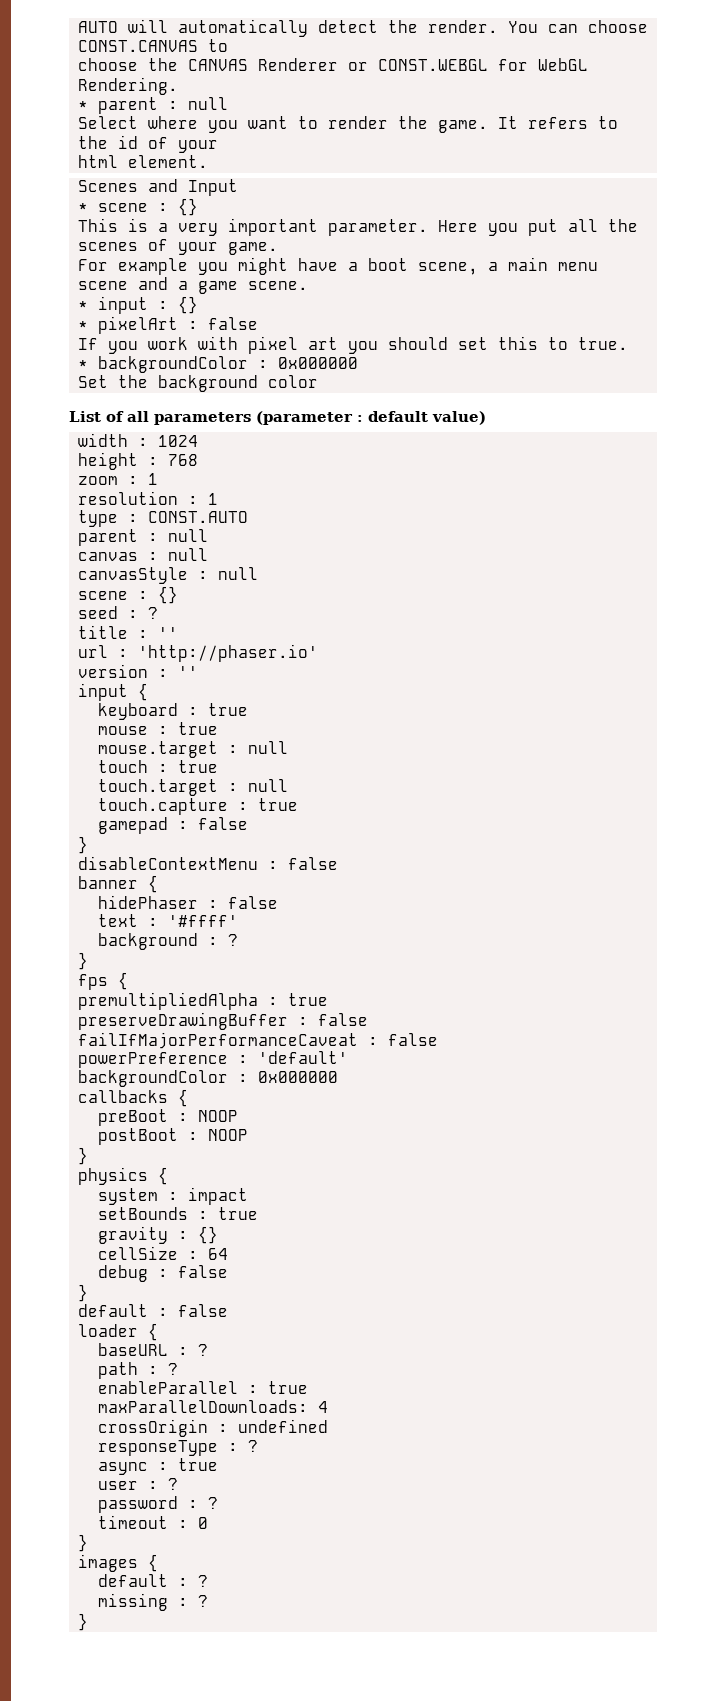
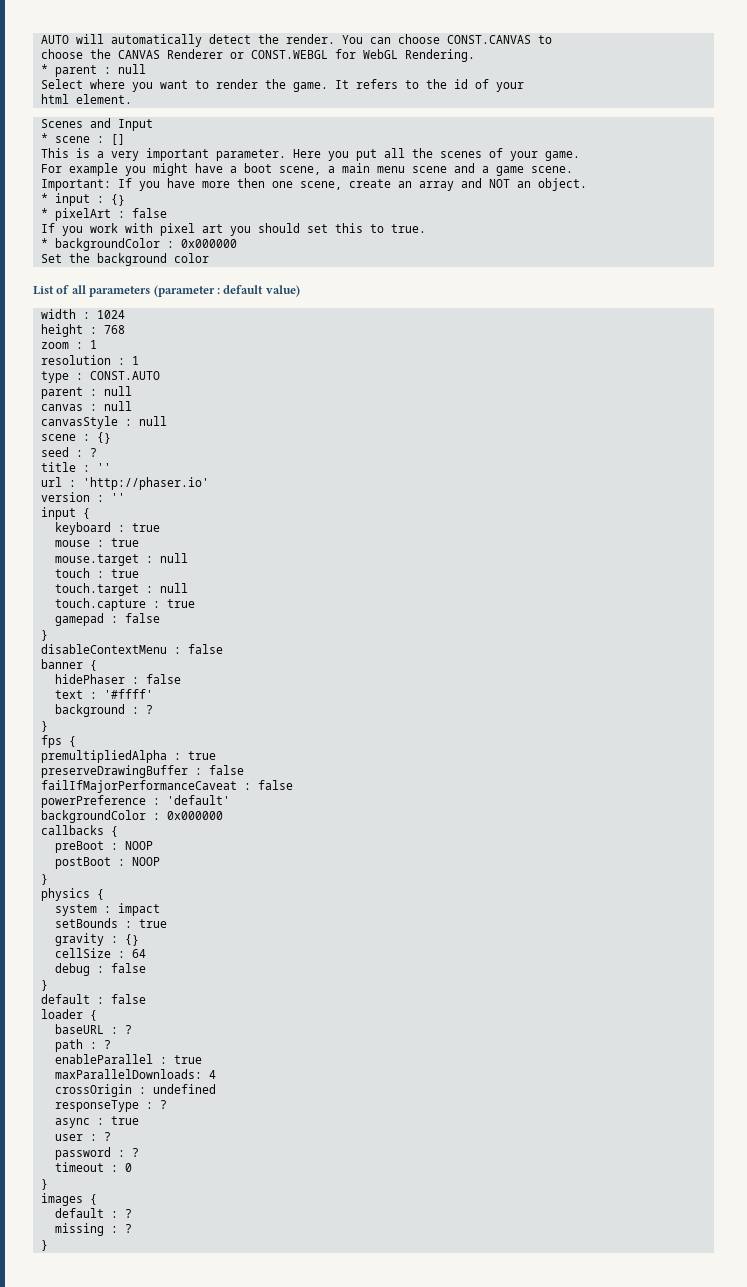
[178,198,198,216] {} -> [110,134,125,145] []
(308, 285) none -> [40,178,587,191] // Important: If you have more then one scene, create an array and NOT an object.

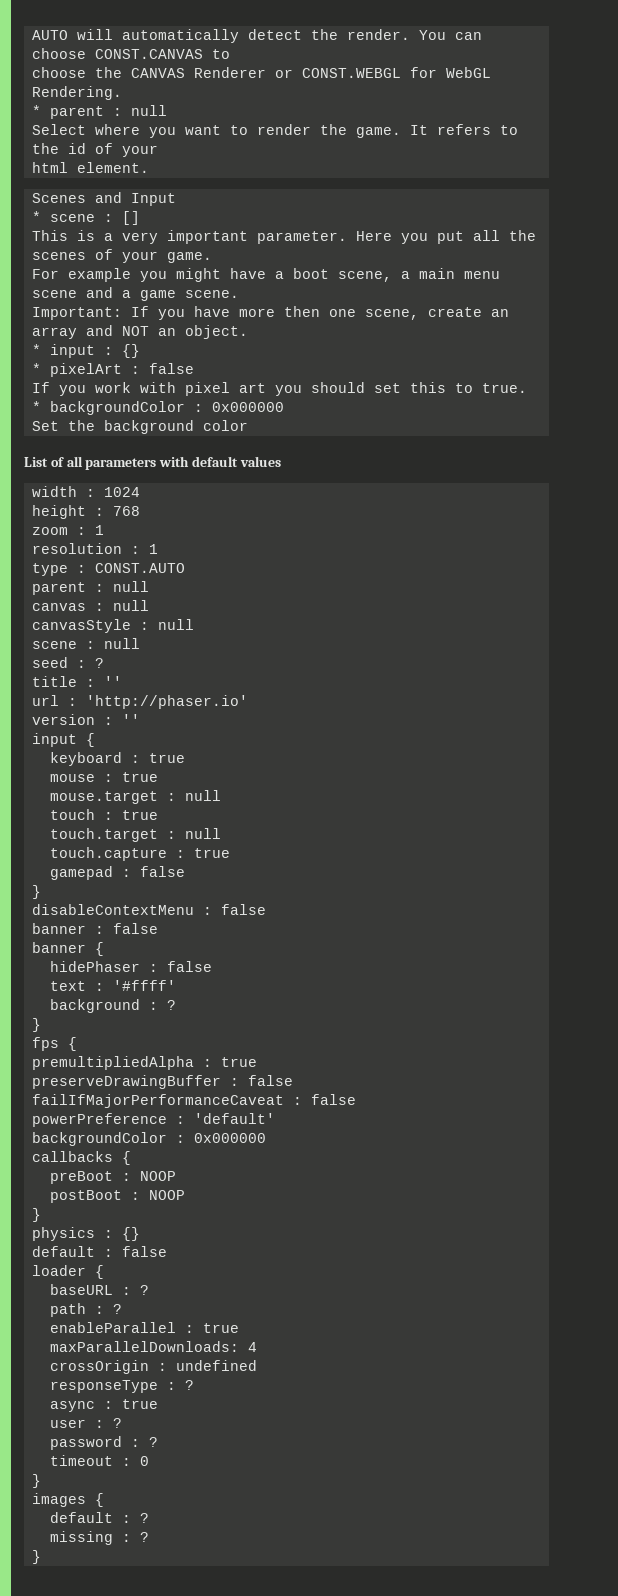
[153,285,300,297] (parameter : default value) -> [159,456,281,467] with default values
[96,432,111,444] {} -> [104,638,141,649] null
(223, 649) none -> [32,923,159,934] // banner : false
[96,889,104,900] [54,903,160,916] [54,918,167,928] [54,933,139,946] [54,948,146,958] [54,963,146,976] [40,980,48,991] { // system : impact // setBounds : true // gravity : {} // cellSize : 64 // debug : false // } -> [104,1227,141,1241] : {}

